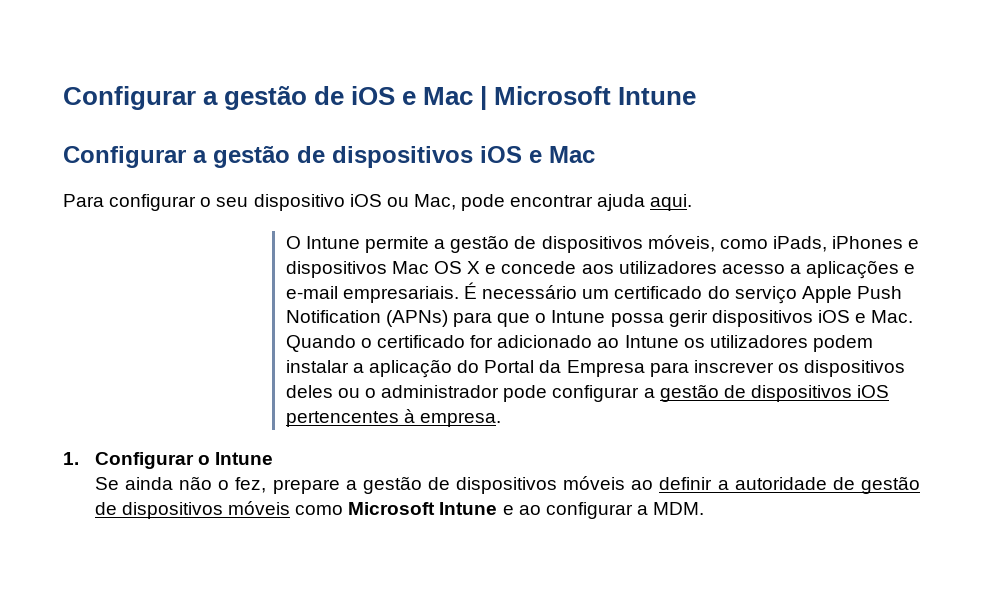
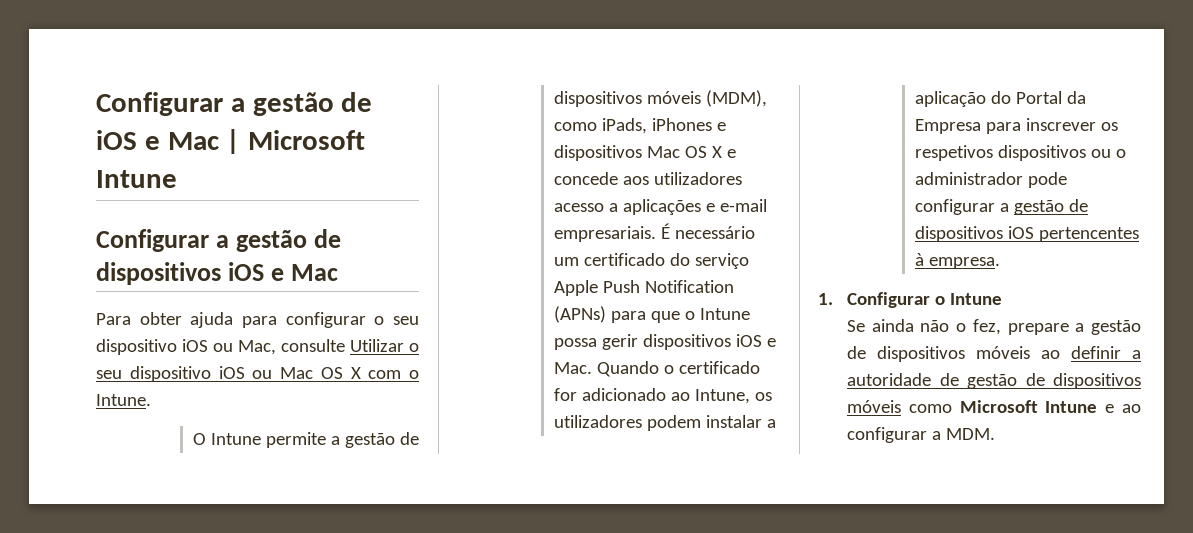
(104, 200) none -> [139,312,277,328] obter ajuda para
[461,194,693,211] pode encontrar ajuda aqui. -> [281,339,419,352] [96,366,419,382] [96,394,151,406] consulte Utilizar o seu dispositivo iOS ou Mac OS X com o Intune.
[647,235,715,252] móveis, -> [646,90,767,107] móveis (MDM),
[624,335,679,348] Intune -> [694,389,750,404] Intune,
[804,360,906,377] [285,385,333,398] dispositivos deles -> [914,145,1086,161] respetivos dispositivos

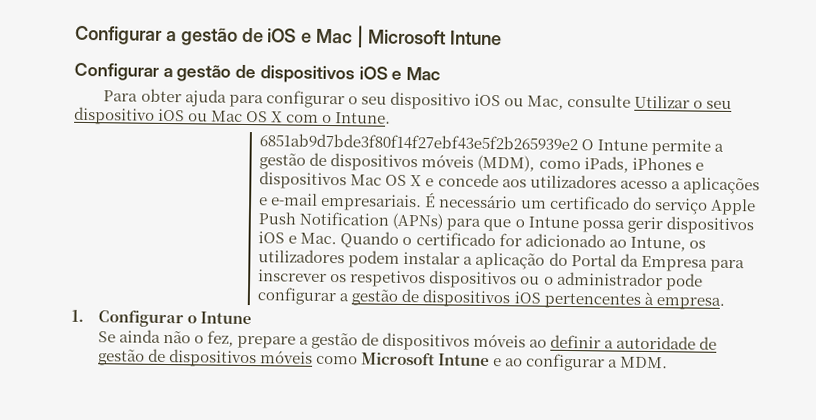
(151, 400) none -> [259,133,579,152] 6851ab9d7bde3f80f14f27ebf43e5f2b265939e2

